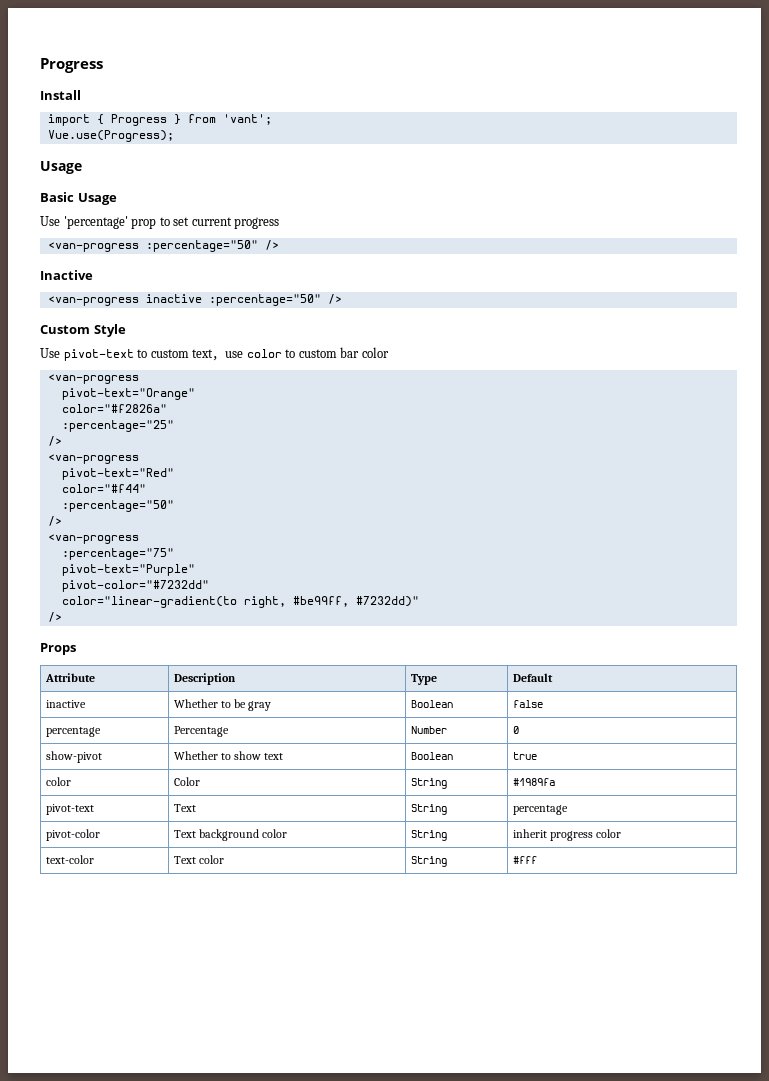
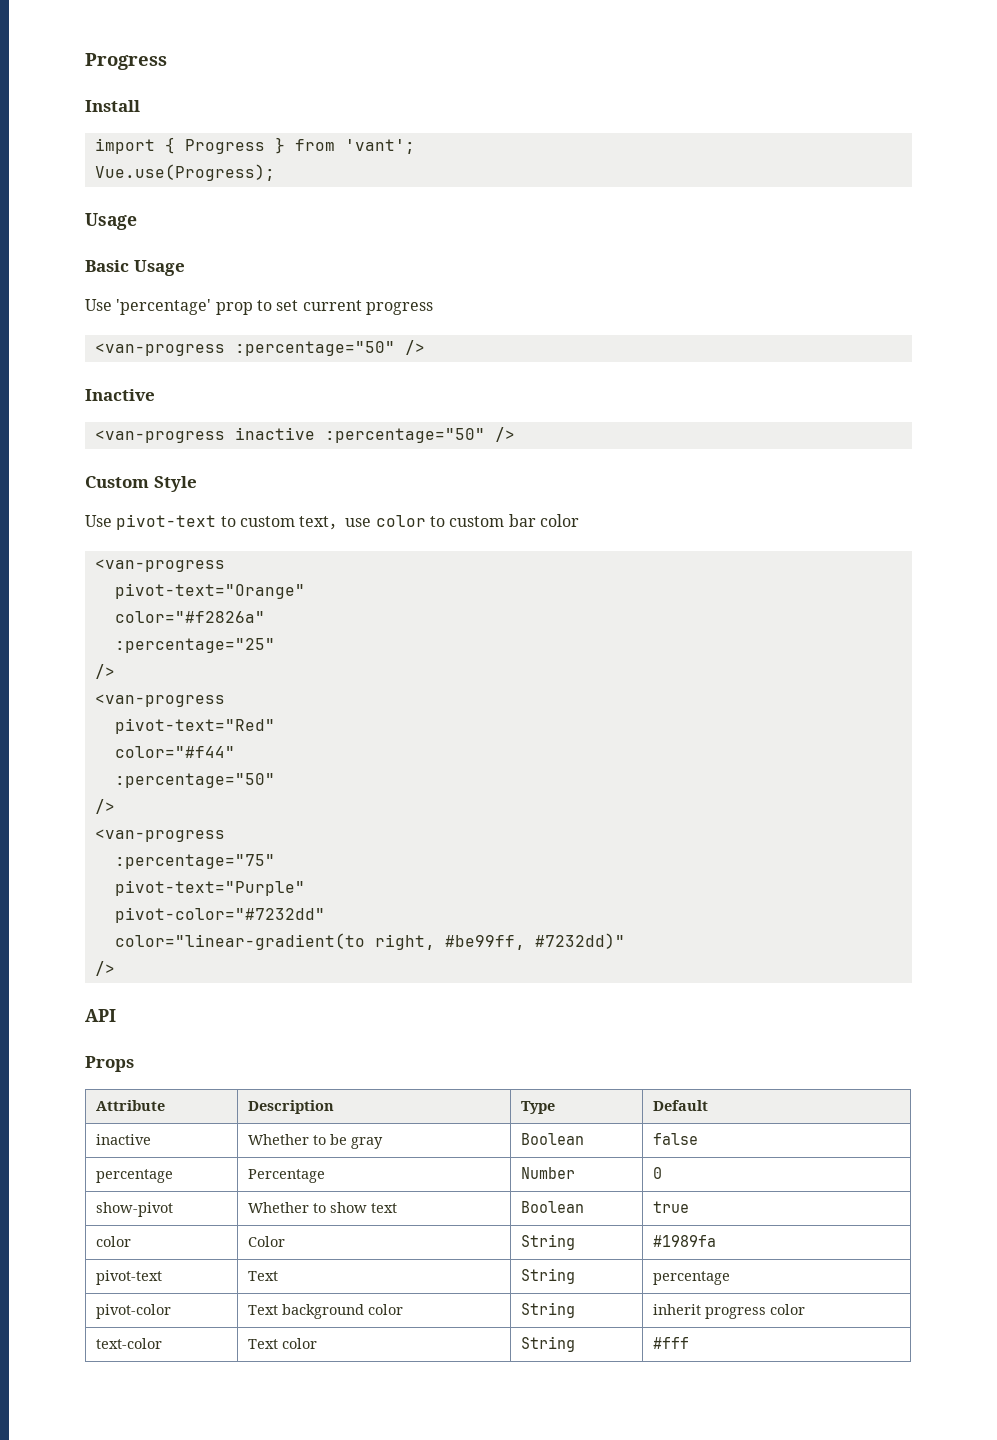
(62, 617) none -> [85,1009,116,1022] // API

